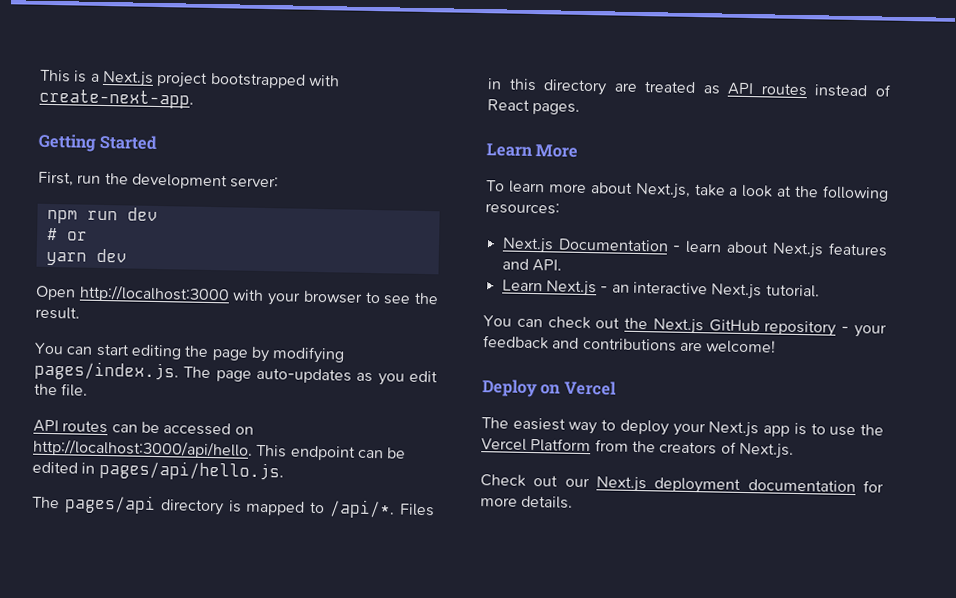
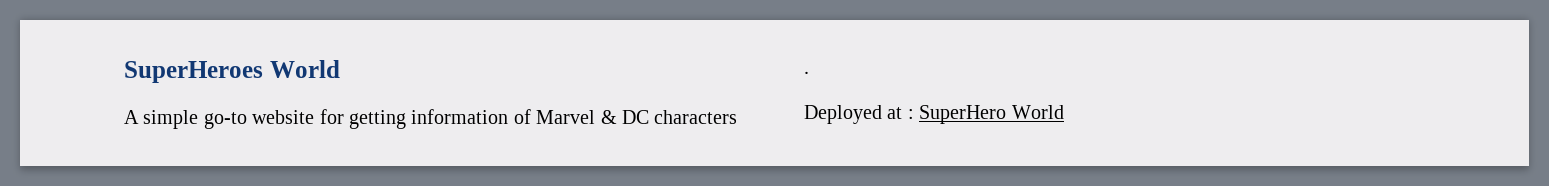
[39,69,340,89] [39,88,194,109] [38,133,158,152] [38,171,280,190] [46,207,158,224] [46,227,88,241] [45,248,127,266] [35,284,440,306] [35,306,80,320] [34,342,346,364] [34,360,438,386] [34,383,89,397] [33,419,254,436] [33,438,407,461] [32,459,284,482] [32,494,435,519] [487,78,892,98] [487,99,581,115] [486,143,579,158] [486,180,889,202] [485,202,560,215] [501,237,888,259] [501,258,562,272] [501,279,820,300] [483,315,887,338] [483,335,777,354] [482,379,616,398] [481,417,885,438] [481,438,794,459] [480,474,884,494] [480,495,574,509] This is a Next.js project bootstrapped with create-next-app. // Getting Started // First, run the development server: // npm run dev // # or // yarn dev // Open http://localhost:3000 with your browser to see the result. // You can start editing the page by modifying pages/index.js. The page auto-updates as you edit the file. // API routes can be accessed on http://localhost:3000/api/hello. This endpoint can be edited in pages/api/hello.js. // The pages/api directory is mapped to /api/*. Files in this directory are treated as API routes instead of React pages. // Learn More // To learn more about Next.js, take a look at the following resources: // Next.js Documentation - learn about Next.js features and API. // Learn Next.js - an interactive Next.js tutorial. // You can check out the Next.js GitHub repository - your feedback and contributions are welcome! // Deploy on Vercel // The easiest way to deploy your Next.js app is to use the Vercel Platform from the creators of Next.js. // Check out our Next.js deployment documentation for more details. -> [124,60,340,83] [124,109,738,129] [804,71,809,74] [804,105,1064,124] SuperHeroes World // A simple go-to website for getting information of Marvel & DC characters . // Deployed at : SuperHero World

